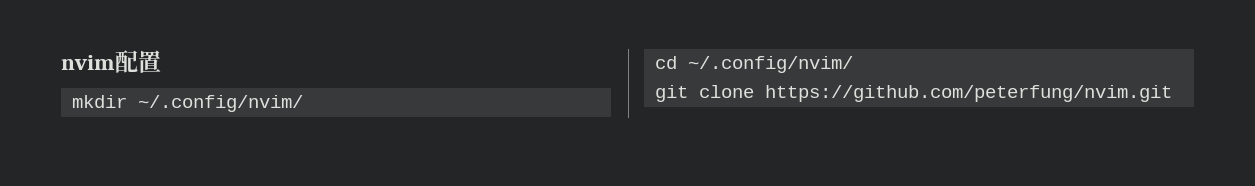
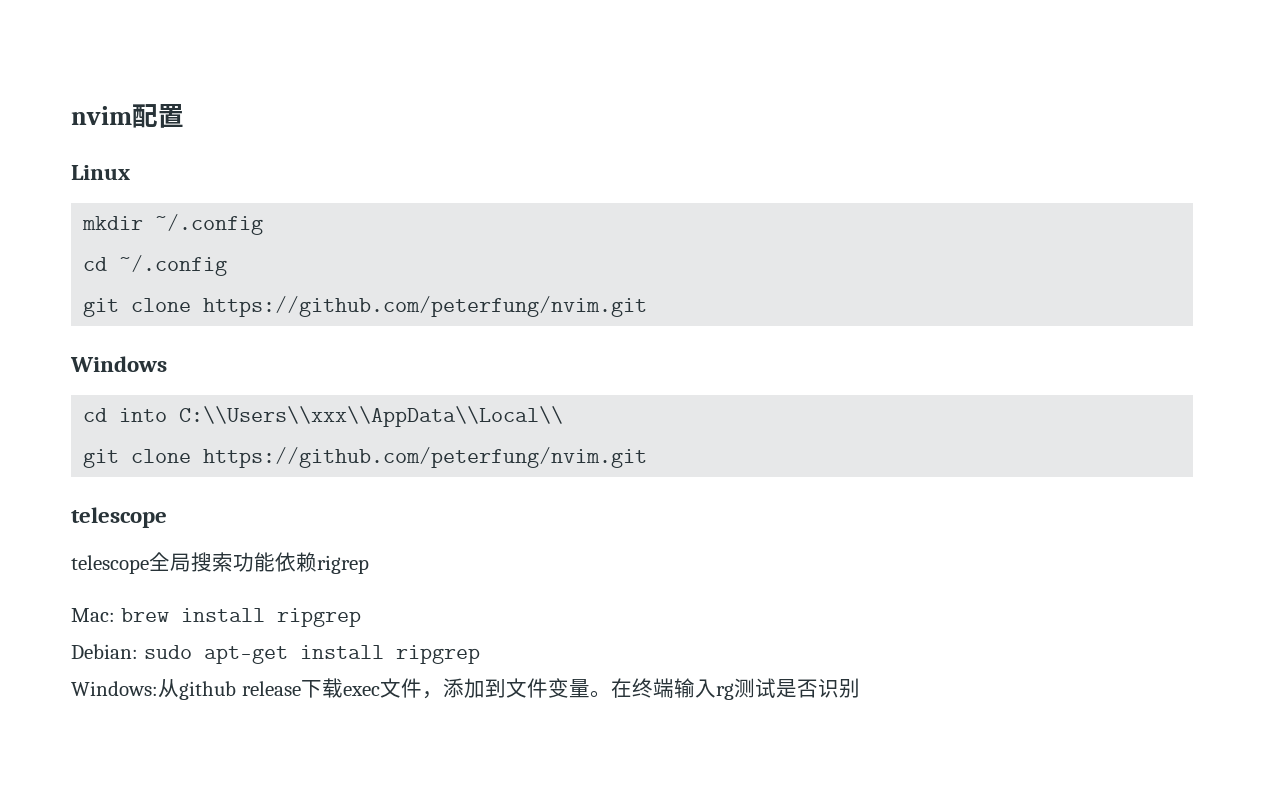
(161, 61) none -> [71,165,130,180] // Linux
[137,95,303,112] [654,56,853,73] [654,85,1172,102] ~/.config/nvim/ // cd ~/.config/nvim/ // git clone https://github.com/peterfung/nvim.git -> [155,214,264,235] [83,255,228,276] [83,296,648,317] [70,356,167,372] [83,406,564,427] [83,447,648,468] [71,507,167,528] [71,552,369,574] [71,608,361,627] [71,644,480,664] [71,678,860,700] ~/.config // cd ~/.config // git clone https://github.com/peterfung/nvim.git // Windows // cd into C:\\Users\\xxx\\AppData\\Local\\ // git clone https://github.com/peterfung/nvim.git // telescope // telescope全局搜索功能依赖rigrep // Mac: brew install ripgrep // Debian: sudo apt-get install ripgrep // Windows:从github release下载exec文件，添加到文件变量。在终端输入rg测试是否识别

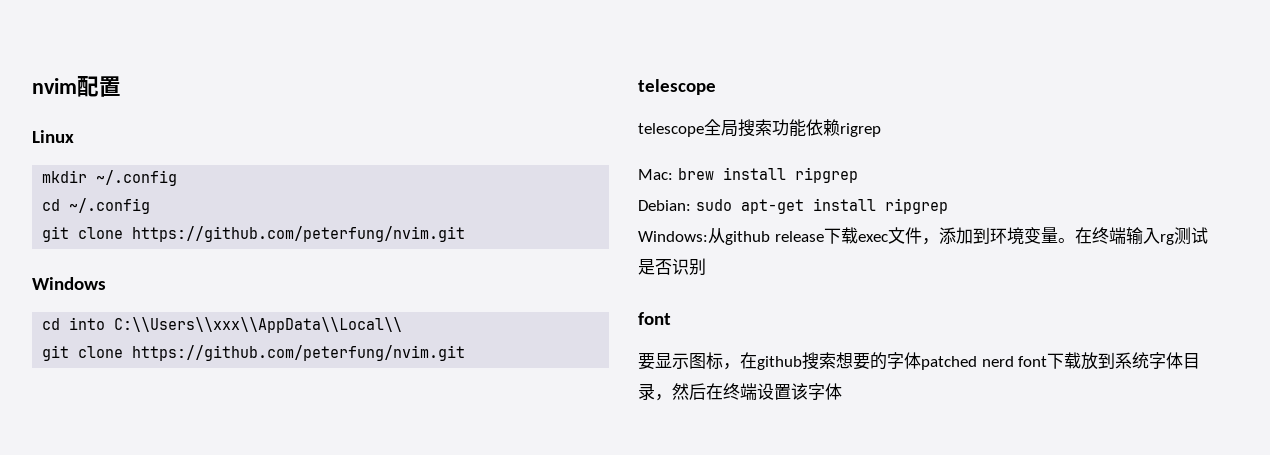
[505,678,548,698] 文件 -> [989,227,1024,245] 环境
(860, 688) none -> [638,312,671,325] [638,352,1201,370] [638,383,842,401] // font // 要显示图标，在github搜索想要的字体patched nerd font下载放到系统字体目录，然后在终端设置该字体

